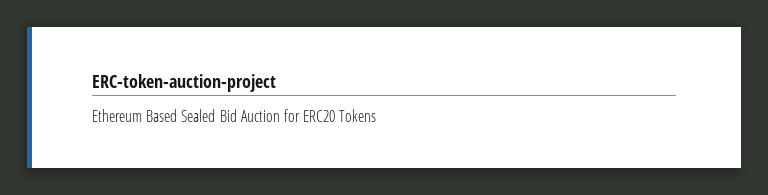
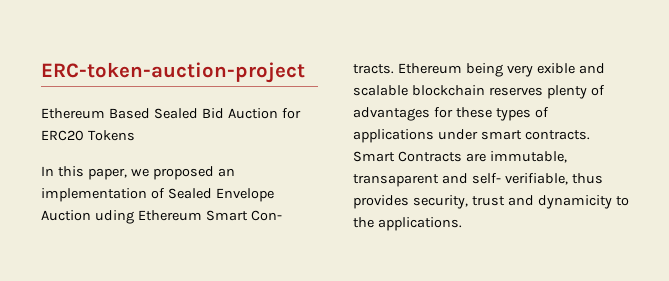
(377, 115) none -> [41,166,235,180] [41,188,274,202] [41,210,282,224] [353,63,605,77] [353,85,605,99] [353,107,549,121] [353,129,590,143] [353,151,567,163] [353,173,603,187] [353,195,629,209] [353,217,462,231] // In this paper, we proposed an implementation of Sealed Envelope Auction uding Ethereum Smart Con- tracts. Ethereum being very exible and scalable blockchain reserves plenty of advantages for these types of applications under smart contracts. Smart Contracts are immutable, transaparent and self- verifiable, thus provides security, trust and dynamicity to the applications.

